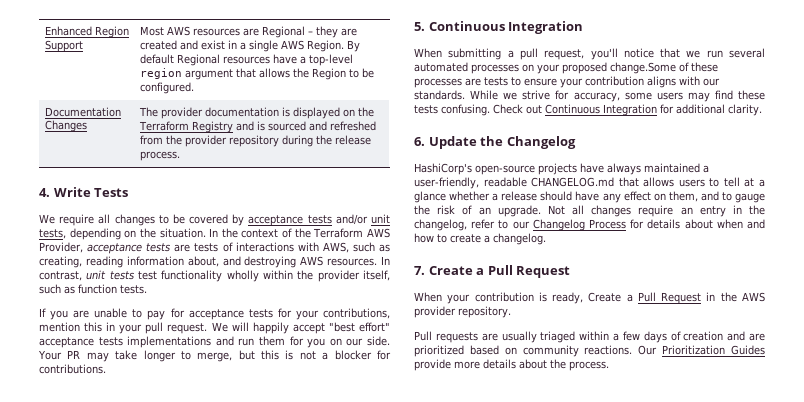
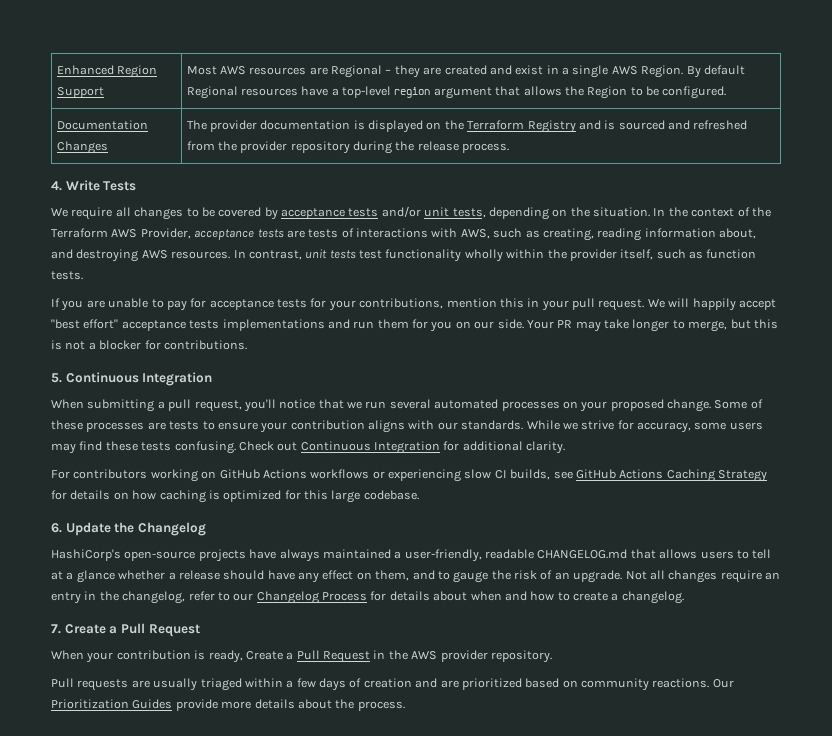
[610,62,676,74] change.Some -> [667,399,748,412] change. Some
(762, 110) none -> [51,469,767,482] [51,490,419,503] // For contributors working on GitHub Actions workflows or experiencing slow CI builds, see GitHub Actions Caching Strategy for details on how caching is optimized for this large codebase.

